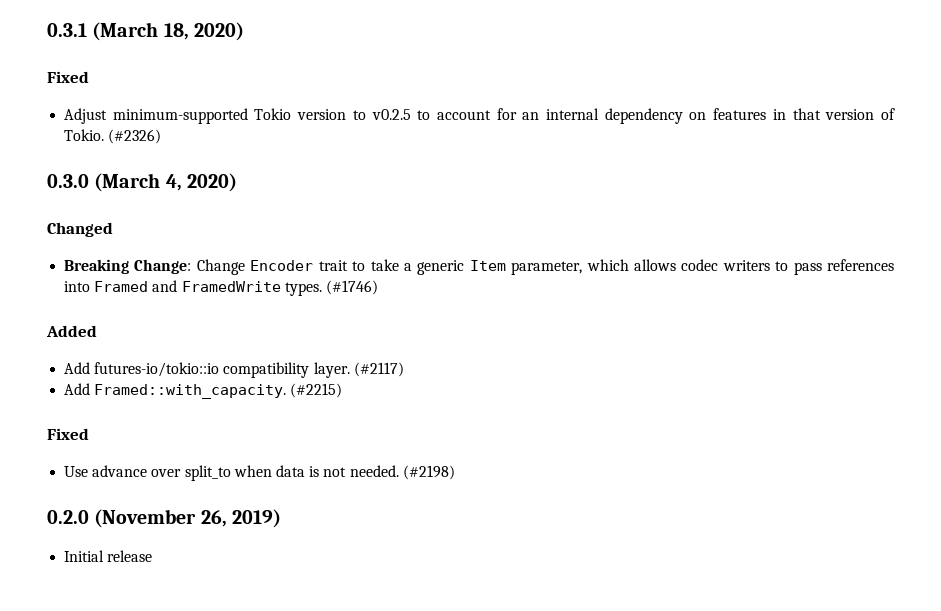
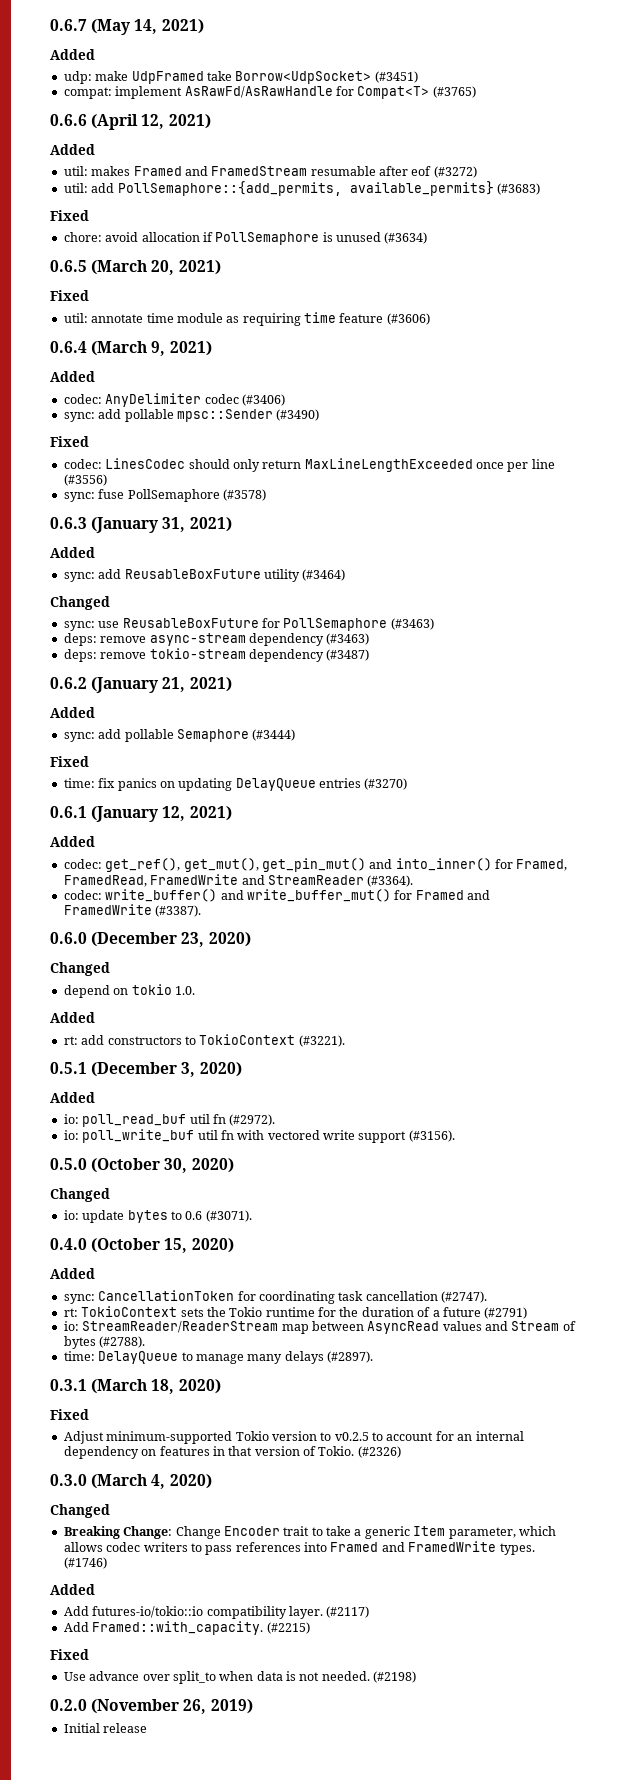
(47, 30) none -> [50,19,204,35] [50,49,95,60] [63,71,418,84] [63,86,476,99] [50,114,211,130] [50,144,95,155] [63,166,477,178] [63,181,540,196] [50,210,89,221] [63,232,428,245] [50,260,221,275] [50,290,89,301] [63,312,430,326] [50,341,212,356] [50,371,95,382] [63,393,285,407] [63,409,320,422] [50,436,89,447] [63,458,555,472] [63,474,107,486] [63,489,266,502] [50,517,232,533] [50,547,95,558] [63,569,346,582] [50,596,110,610] [63,618,434,631] [63,633,370,646] [63,648,370,662] [50,677,232,693] [50,707,95,718] [63,729,296,742] [50,756,89,767] [63,778,408,791] [50,806,232,822] [50,836,95,847] [63,858,568,872] [63,874,414,887] [63,889,490,902] [63,904,202,917] [50,932,251,947] [50,962,110,976] [63,984,195,998] [50,1012,95,1023] [63,1034,345,1047] [50,1062,242,1077] [50,1092,95,1103] [63,1114,276,1127] [63,1129,455,1143] [50,1158,234,1173] [50,1188,110,1202] [63,1210,252,1223] [50,1238,234,1253] [50,1268,95,1279] [63,1290,487,1304] [63,1306,528,1319] [63,1321,576,1334] [63,1336,146,1349] [63,1351,373,1364] 0.6.7 (May 14, 2021) // Added // udp: make UdpFramed take Borrow<UdpSocket> (#3451) // compat: implement AsRawFd/AsRawHandle for Compat<T> (#3765) // 0.6.6 (April 12, 2021) // Added // util: makes Framed and FramedStream resumable after eof (#3272) // util: add PollSemaphore::{add_permits, available_permits} (#3683) // Fixed // chore: avoid allocation if PollSemaphore is unused (#3634) // 0.6.5 (March 20, 2021) // Fixed // util: annotate time module as requiring time feature (#3606) // 0.6.4 (March 9, 2021) // Added // codec: AnyDelimiter codec (#3406) // sync: add pollable mpsc::Sender (#3490) // Fixed // codec: LinesCodec should only return MaxLineLengthExceeded once per line (#3556) // sync: fuse PollSemaphore (#3578) // 0.6.3 (January 31, 2021) // Added // sync: add ReusableBoxFuture utility (#3464) // Changed // sync: use ReusableBoxFuture for PollSemaphore (#3463) // deps: remove async-stream dependency (#3463) // deps: remove tokio-stream dependency (#3487) // 0.6.2 (January 21, 2021) // Added // sync: add pollable Semaphore (#3444) // Fixed // time: fix panics on updating DelayQueue entries (#3270) // 0.6.1 (January 12, 2021) // Added // codec: get_ref(), get_mut(), get_pin_mut() and into_inner() for Framed, FramedRead, FramedWrite and StreamReader (#3364). // codec: write_buffer() and write_buffer_mut() for Framed and FramedWrite (#3387). // 0.6.0 (December 23, 2020) // Changed // depend on tokio 1.0. // Added // rt: add constructors to TokioContext (#3221). // 0.5.1 (December 3, 2020) // Added // io: poll_read_buf util fn (#2972). // io: poll_write_buf util fn with vectored write support (#3156). // 0.5.0 (October 30, 2020) // Changed // io: update bytes to 0.6 (#3071). // 0.4.0 (October 15, 2020) // Added // sync: CancellationToken for coordinating task cancellation (#2747). // rt: TokioContext sets the Tokio runtime for the duration of a future (#2791) // io: StreamReader/ReaderStream map between AsyncRead values and Stream of bytes (#2788). // time: DelayQueue to manage many delays (#2897). //

